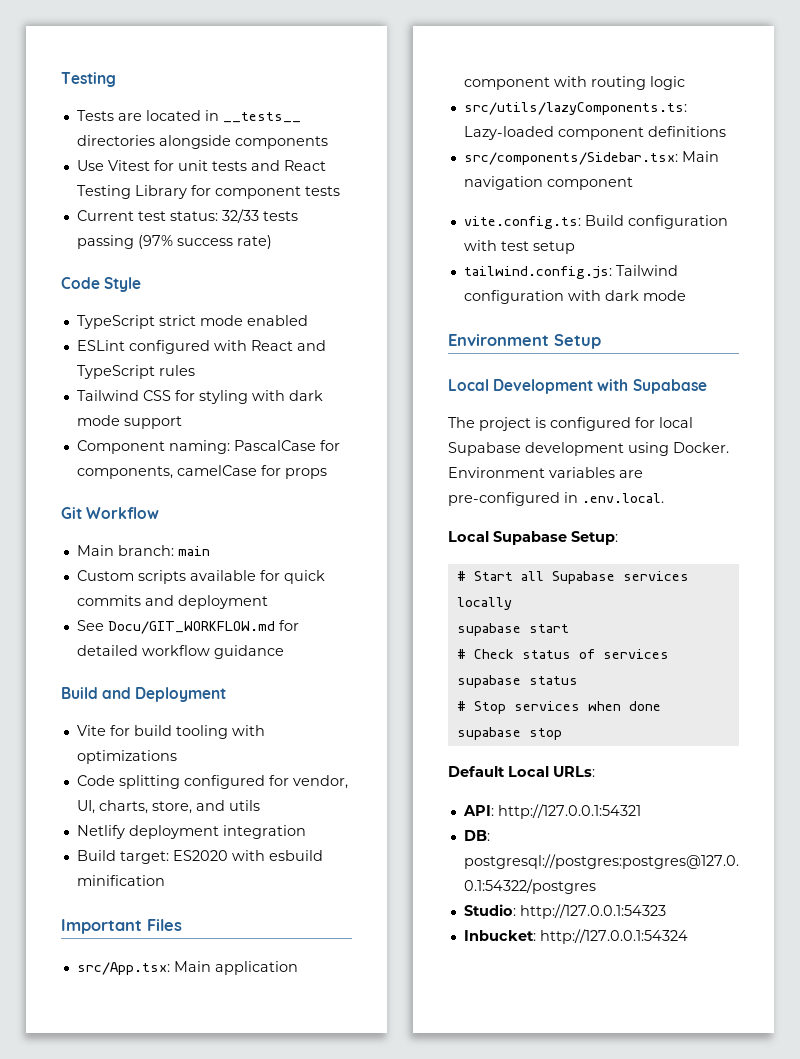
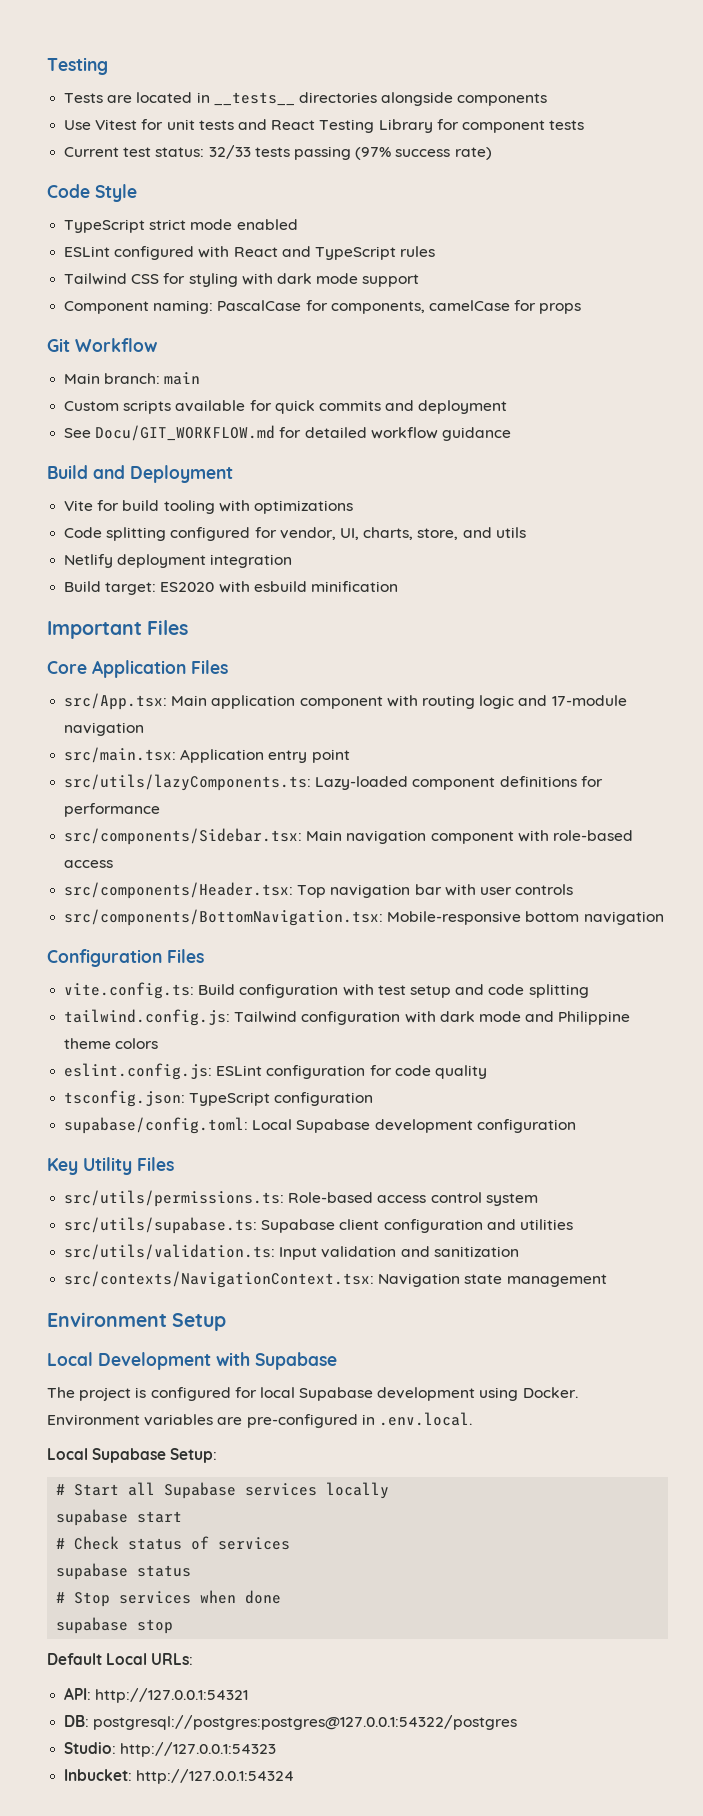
(182, 925) none -> [47,660,228,678] // Core Application Files
(685, 83) none -> [518,695,627,706] [64,722,145,736] [64,747,350,763] and 17-module navigation // src/main.tsx: Application entry point
(726, 131) none -> [580,776,603,787] [64,803,161,817] for performance
(633, 183) none -> [517,830,633,842] [64,860,114,868] [64,882,574,899] [64,909,664,926] [47,949,204,967] with role-based access // src/components/Header.tsx: Top navigation bar with user controls // src/components/BottomNavigation.tsx: Mobile-responsive bottom navigation // Configuration Files
(575, 247) none -> [455,984,589,998] and code splitting
(686, 295) none -> [525,1011,631,1025] [64,1038,159,1049] [64,1063,487,1080] [64,1090,374,1107] [64,1117,576,1134] [47,1157,174,1175] [64,1190,538,1207] [64,1217,573,1234] [64,1244,519,1260] [64,1271,607,1288] and Philippine theme colors // eslint.config.js: ESLint configuration for code quality // tsconfig.json: TypeScript configuration // supabase/config.toml: Local Supabase development configuration // Key Utility Files // src/utils/permissions.ts: Role-based access control system // src/utils/supabase.ts: Supabase client configuration and utilities // src/utils/validation.ts: Input validation and sanitization // src/contexts/NavigationContext.tsx: Navigation state management

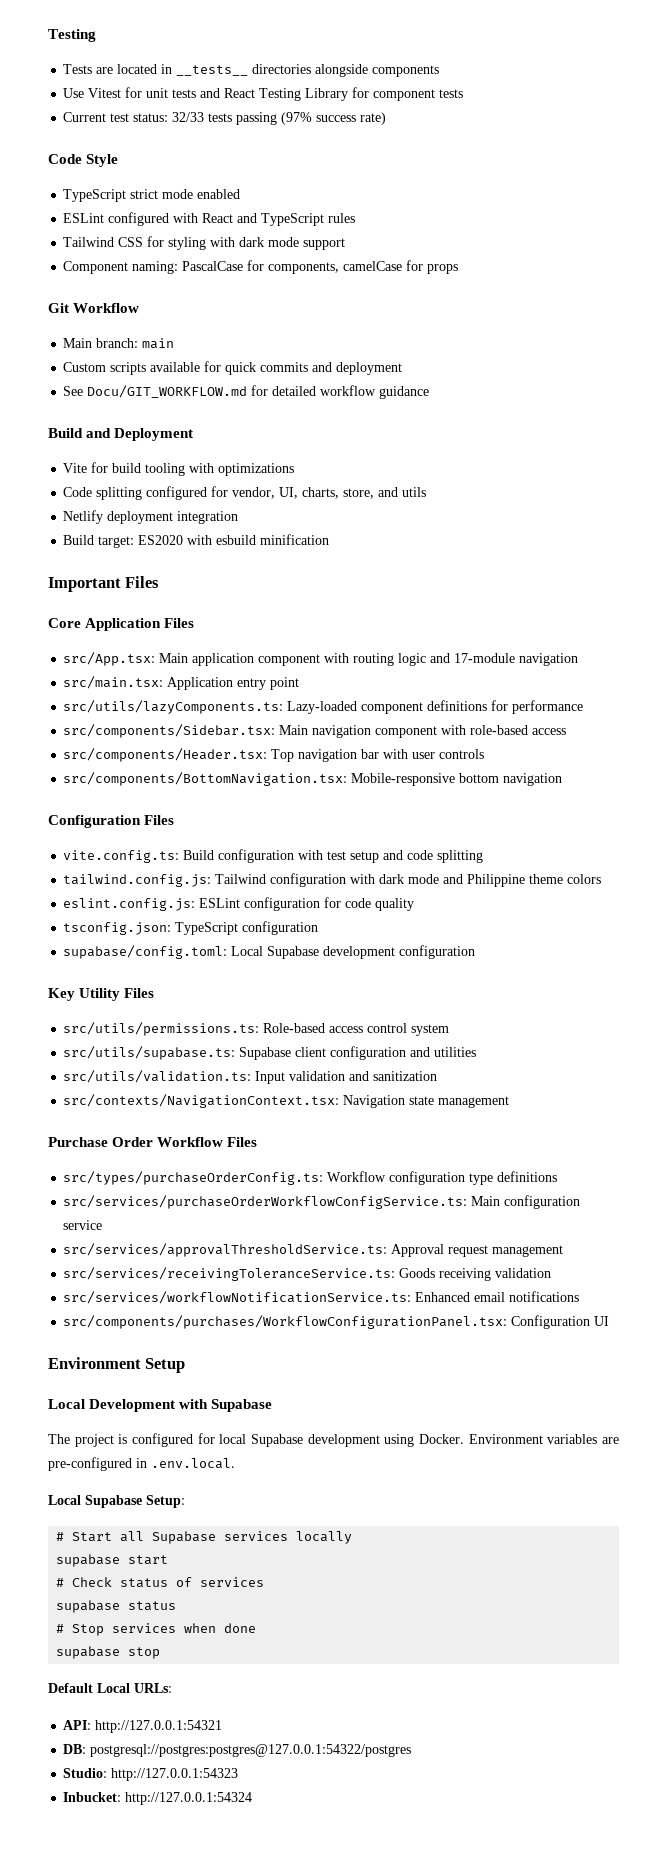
(607, 1280) none -> [48,1137,258,1147] [63,1171,558,1185] [63,1195,581,1209] [63,1220,103,1230] [63,1243,564,1257] [63,1267,552,1281] [63,1291,580,1304] [63,1315,610,1329] // Purchase Order Workflow Files // src/types/purchaseOrderConfig.ts: Workflow configuration type definitions // src/services/purchaseOrderWorkflowConfigService.ts: Main configuration service // src/services/approvalThresholdService.ts: Approval request management // src/services/receivingToleranceService.ts: Goods receiving validation // src/services/workflowNotificationService.ts: Enhanced email notifications // src/components/purchases/WorkflowConfigurationPanel.tsx: Configuration UI

